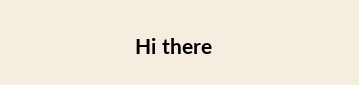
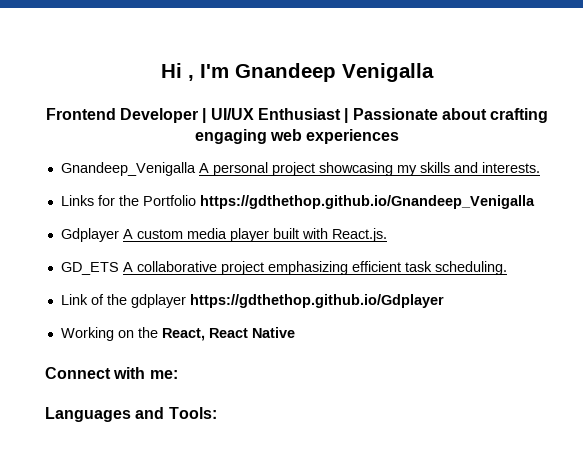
[161,38,212,54] there -> [188,63,434,82] [45,108,549,123] [194,129,400,144] [60,162,540,176] [60,195,535,209] [60,228,387,242] [60,261,507,275] [60,294,444,308] [60,327,295,341] [45,367,178,379] [45,407,217,422] , I'm Gnandeep Venigalla // Frontend Developer | UI/UX Enthusiast | Passionate about crafting engaging web experiences // Gnandeep_Venigalla A personal project showcasing my skills and interests. // Links for the Portfolio https://gdthethop.github.io/Gnandeep_Venigalla // Gdplayer A custom media player built with React.js. // GD_ETS A collaborative project emphasizing efficient task scheduling. // Link of the gdplayer https://gdthethop.github.io/Gdplayer // Working on the React, React Native // Connect with me: // Languages and Tools:

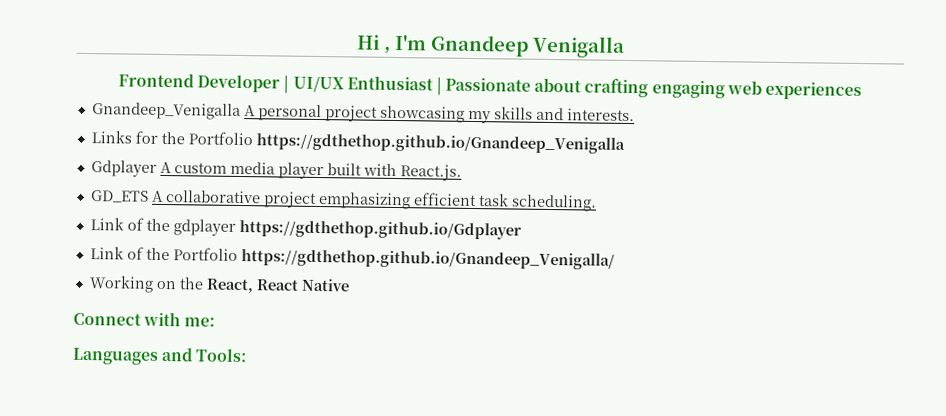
(444, 301) none -> [89,246,615,270] // Link of the Portfolio https://gdthethop.github.io/Gnandeep_Venigalla/

